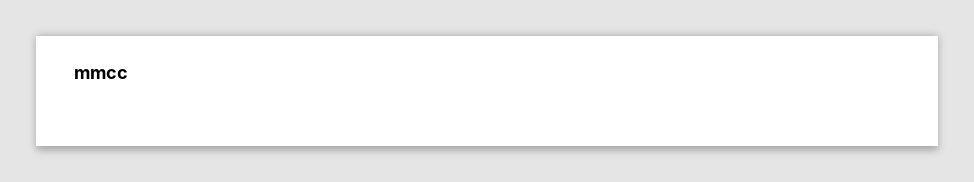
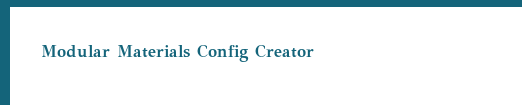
[74,69,128,79] mmcc -> [41,44,314,62] Modular Materials Config Creator

